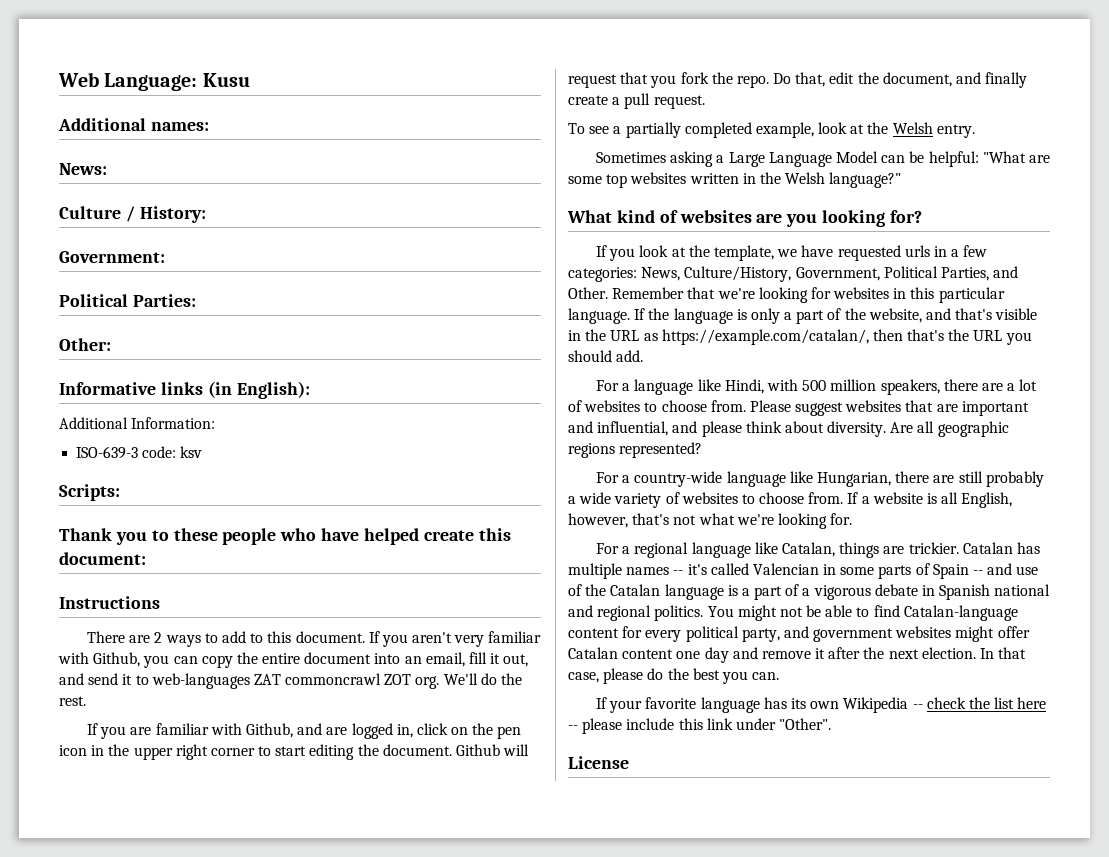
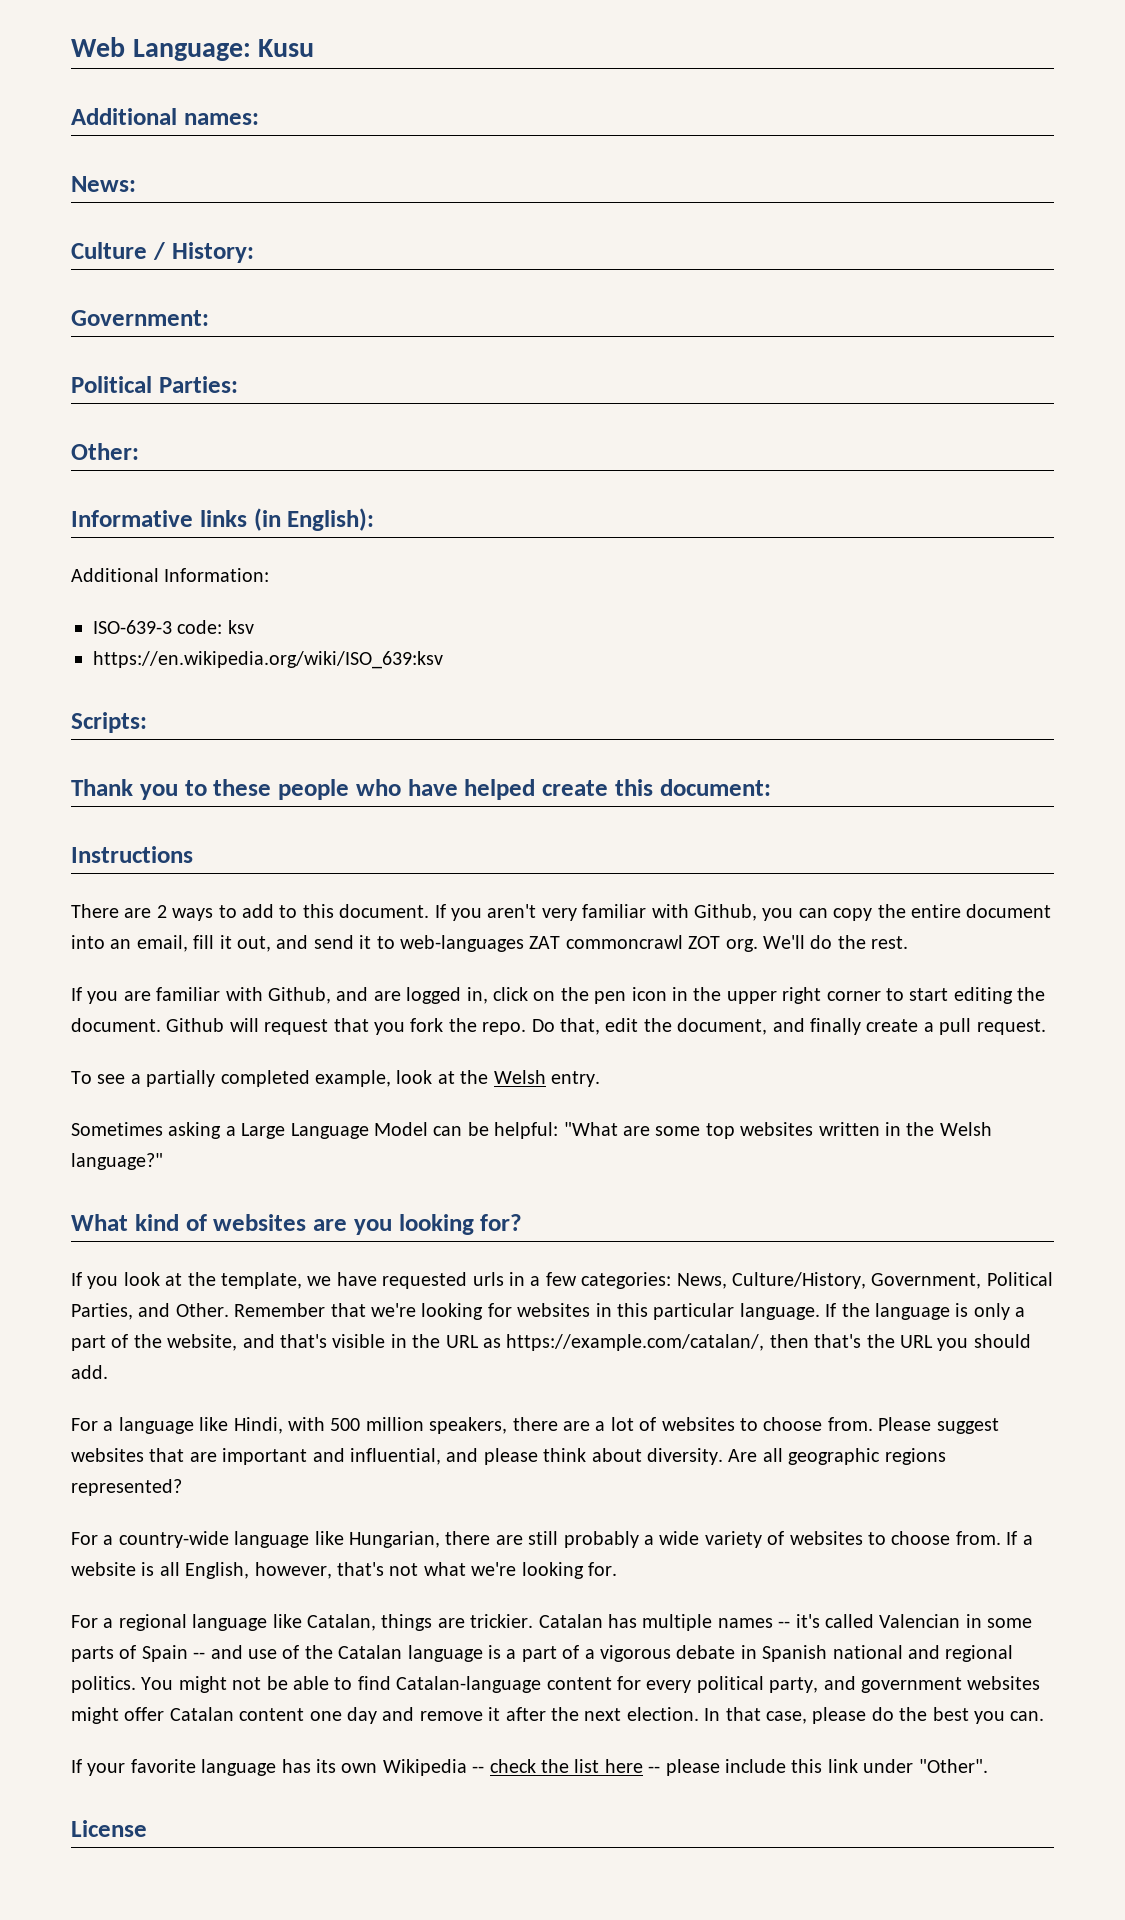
(203, 452) none -> [93,651,443,669] // https://en.wikipedia.org/wiki/ISO_639:ksv

